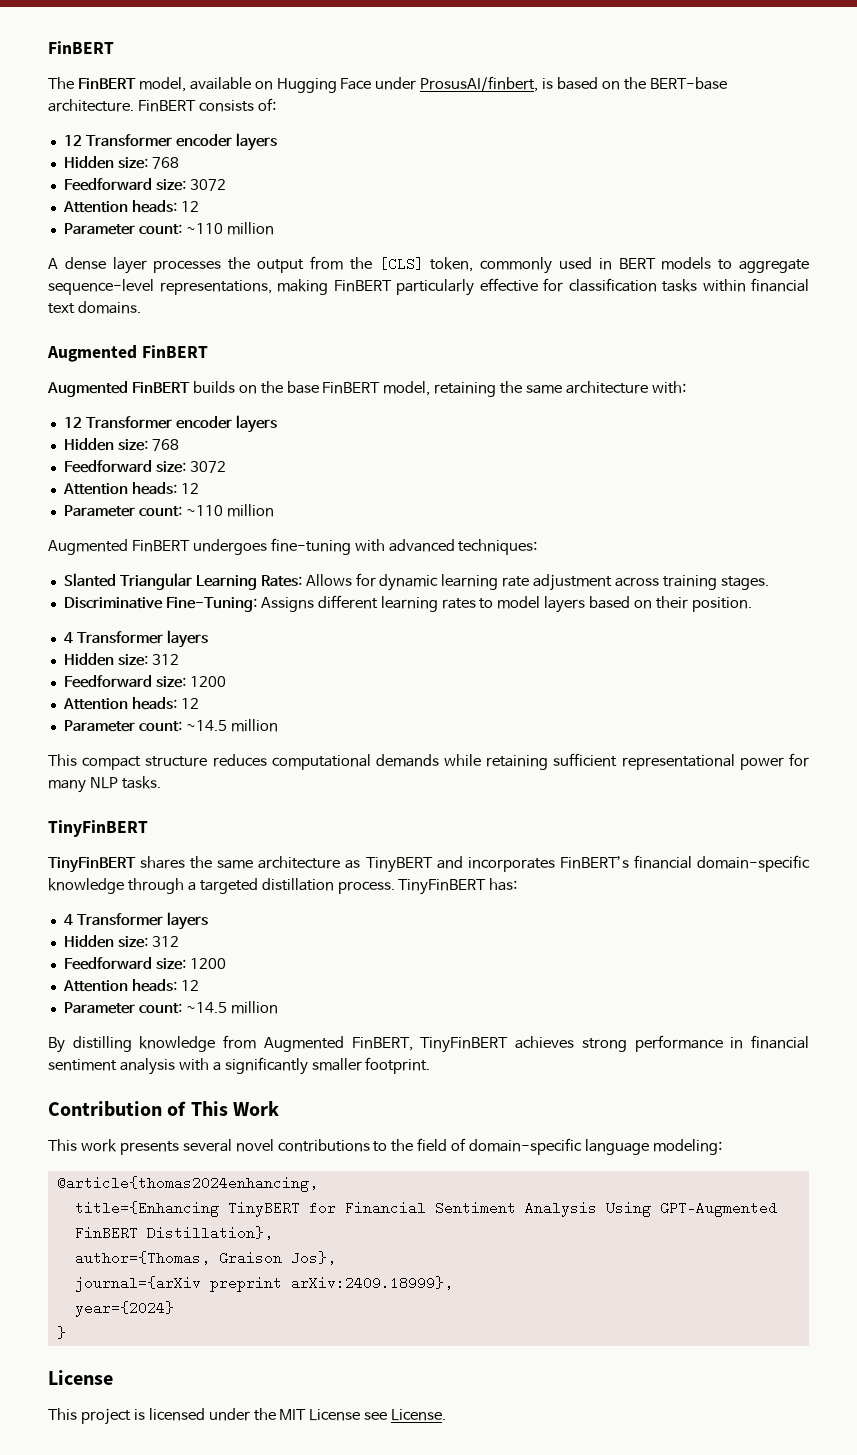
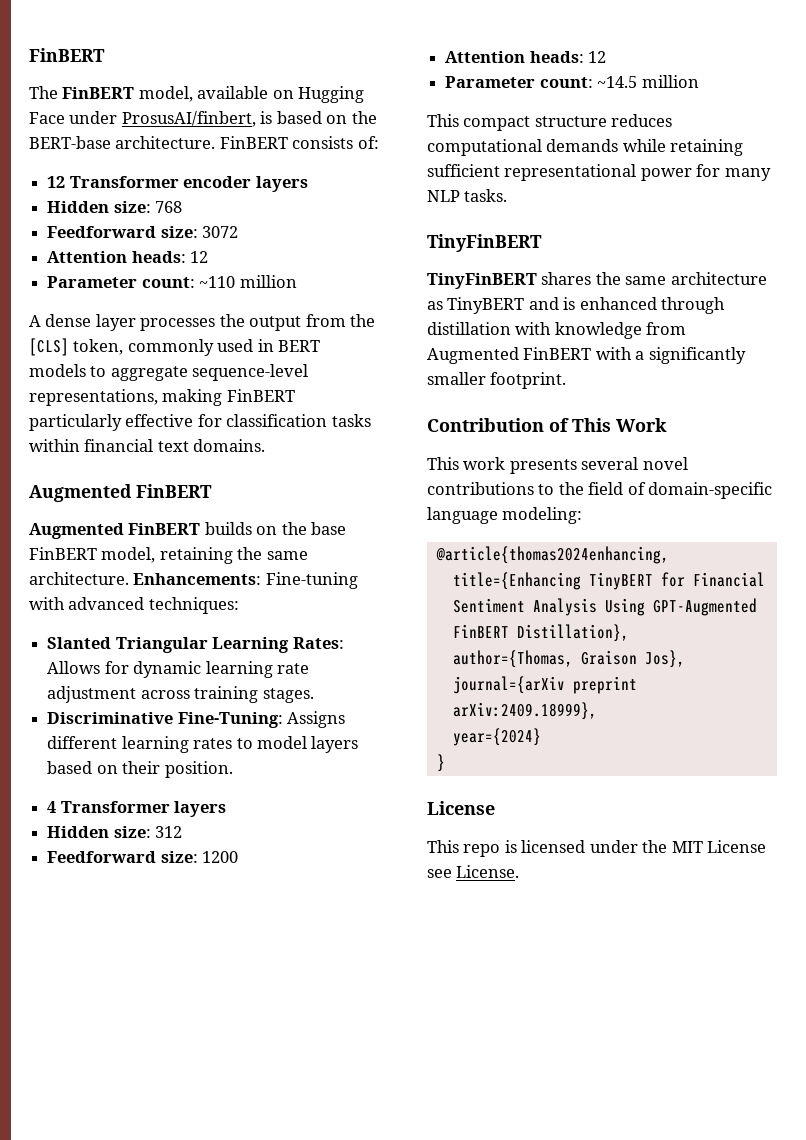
[566,381,686,394] [63,415,277,433] [63,438,179,451] [63,460,226,473] [62,482,199,495] [63,504,274,517] [48,538,351,555] architecture with: // 12 Transformer encoder layers // Hidden size: 768 // Feedforward size: 3072 // Attention heads: 12 // Parameter count: ~110 million // Augmented FinBERT undergoes fine-tuning -> [29,572,358,589] architecture. Enhancements: Fine-tuning
[467,855,810,872] [48,878,518,895] [63,912,208,930] [63,935,179,948] [63,957,226,970] [62,979,199,992] [63,1001,278,1014] [48,1035,810,1053] [48,1058,175,1075] incorporates FinBERT’s financial domain-specific knowledge through a targeted distillation process. TinyFinBERT has: // 4 Transformer layers // Hidden size: 312 // Feedforward size: 1200 // Attention heads: 12 // Parameter count: ~14.5 million // By distilling knowledge from Augmented FinBERT, TinyFinBERT achieves strong performance in financial sentiment analysis -> [563,297,726,314] [427,322,687,339] [427,347,592,364] is enhanced through distillation with knowledge from Augmented FinBERT
[80,1408,131,1425] project -> [463,844,501,857] repo

